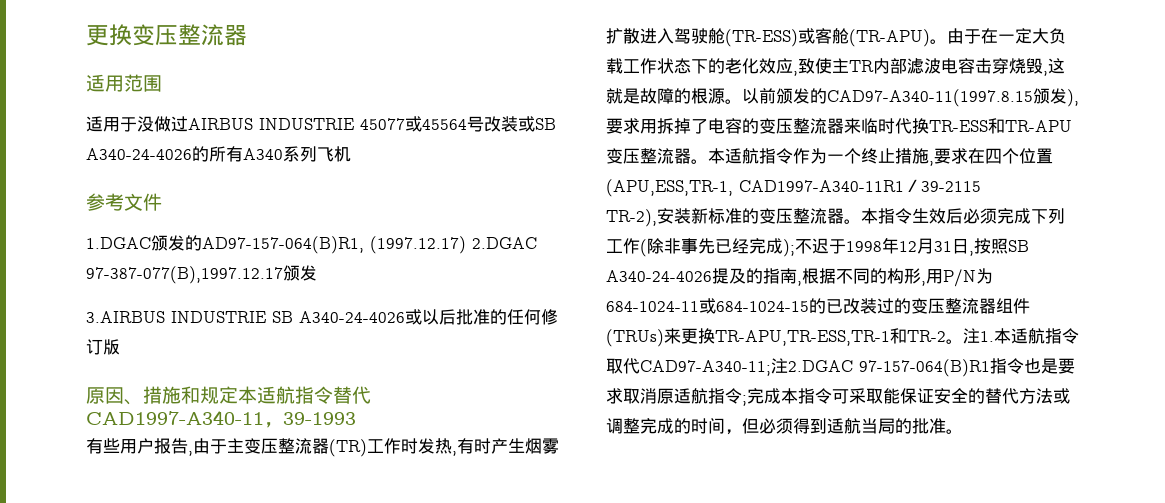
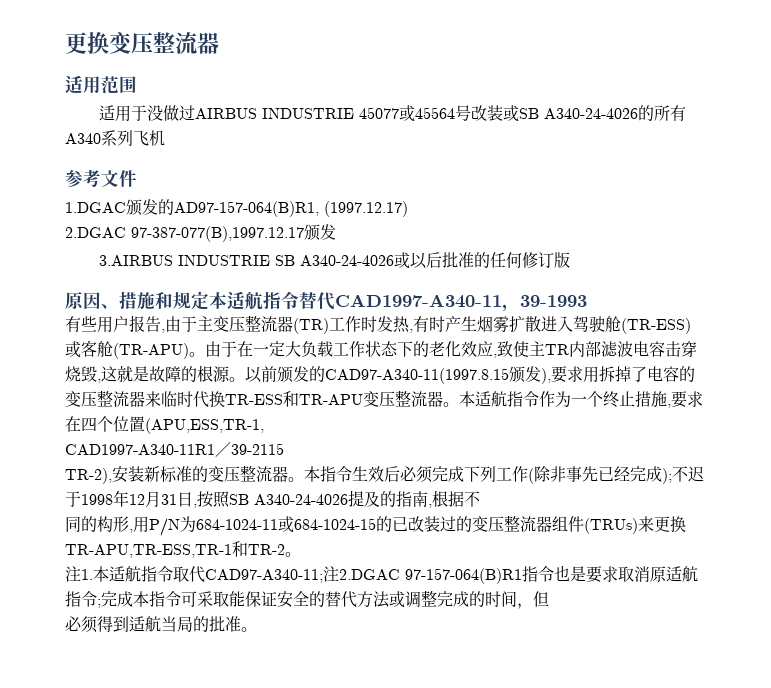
(466, 245) none -> (408, 209) //
(733, 188) none -> (264, 426) //
(853, 276) none -> (480, 499) //
(963, 341) none -> (301, 554) //
(759, 426) none -> (549, 599) //

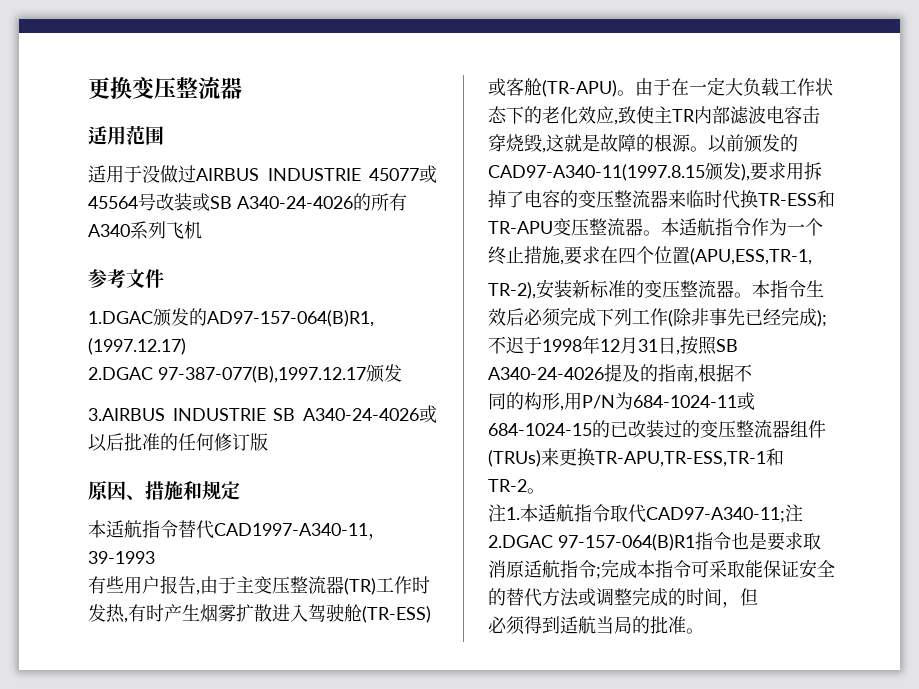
(209, 300) none -> (240, 490) //
[65,442,284,457] // CAD1997-A340-11R1／39-2115 -> (812, 256) none

